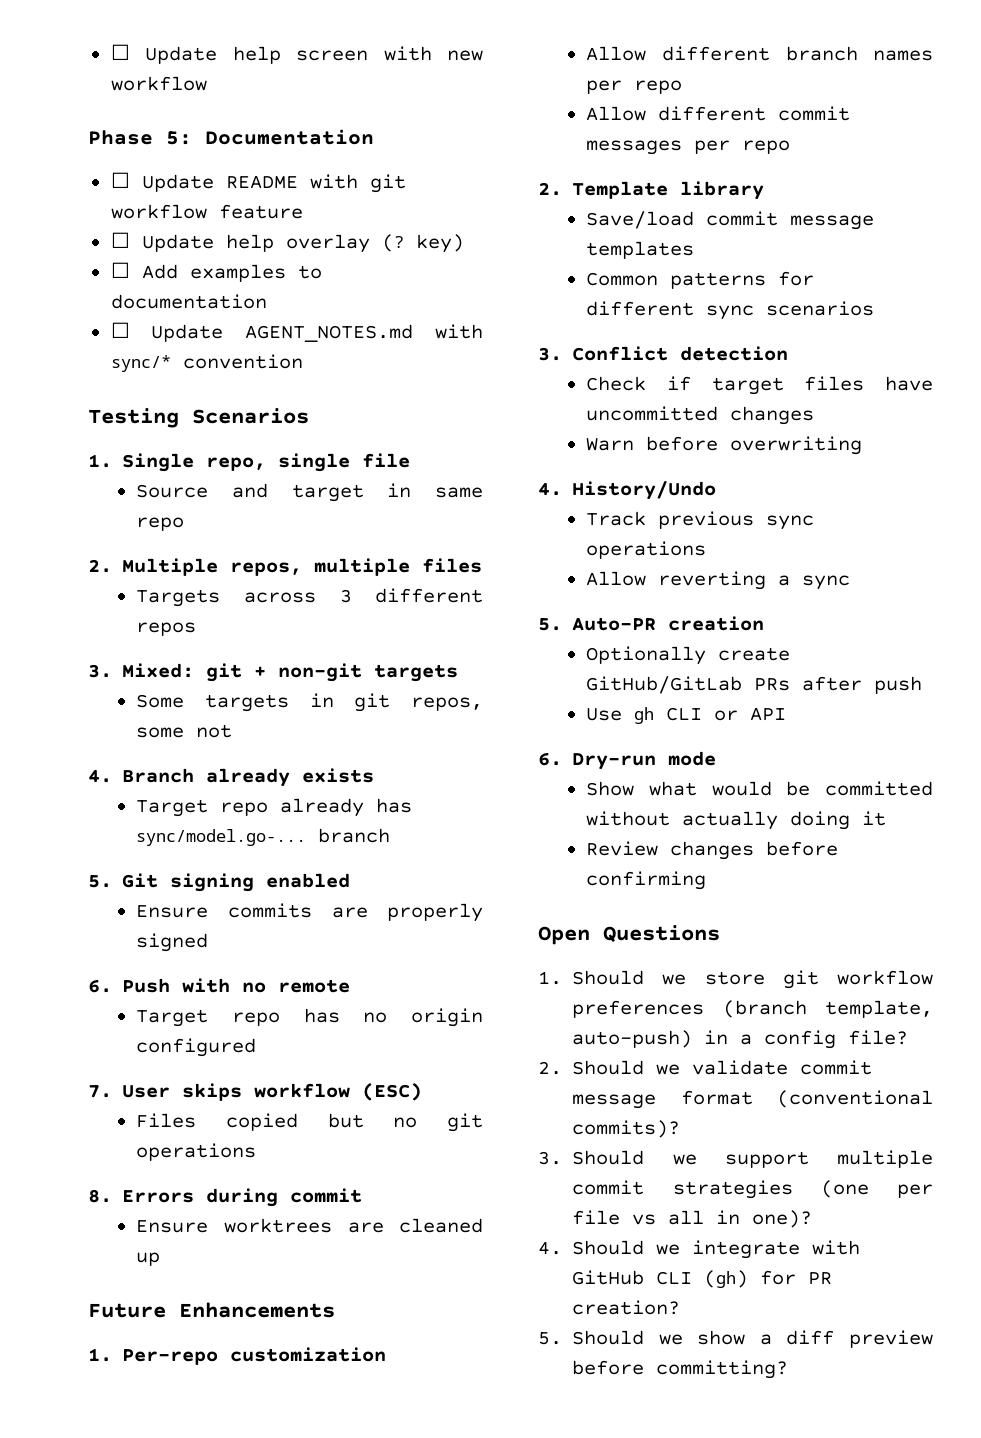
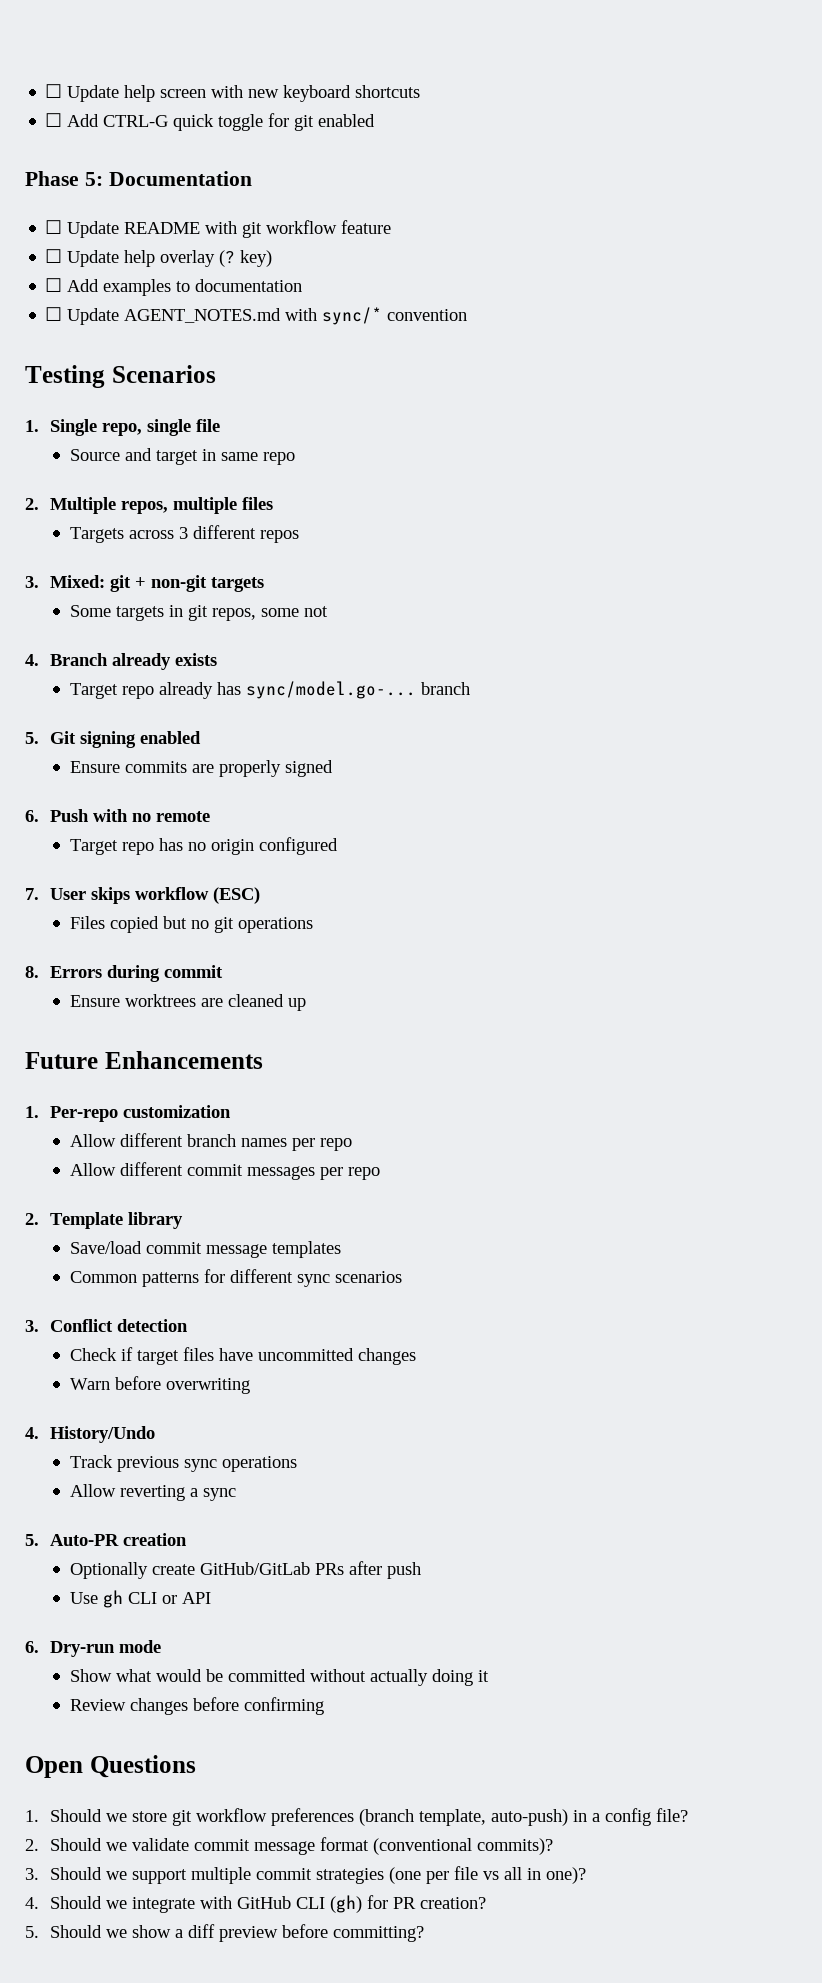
[110,76,207,91] workflow -> [283,85,421,102] [45,113,376,131] keyboard shortcuts // ☐ Add CTRL-G quick toggle for git enabled

